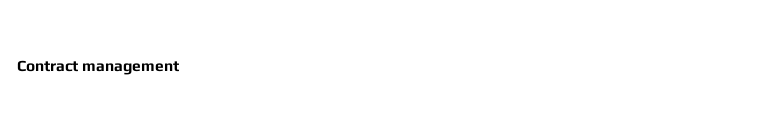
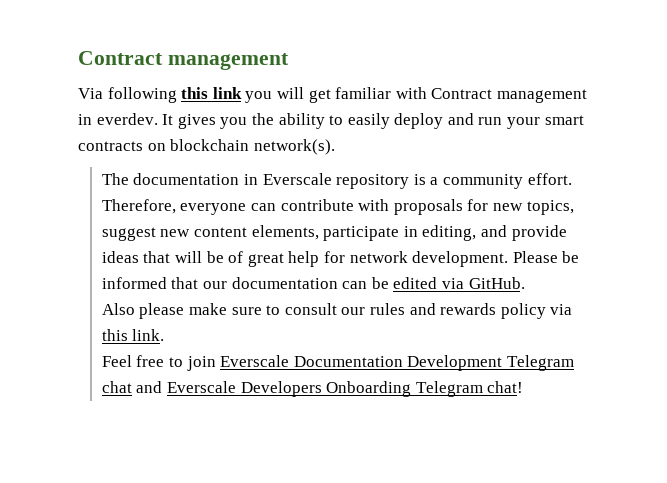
[17,60,180,75] Contract management -> [78,51,289,70] [78,87,587,103] [78,113,584,129] [78,139,335,155] [101,173,572,189] [101,199,574,215] [101,225,567,241] [101,251,580,267] [101,277,525,289] [101,303,573,319] [101,329,165,341] [101,355,574,371] [101,381,524,397] Contract management // Via following this link you will get familiar with Contract management in everdev. It gives you the ability to easily deploy and run your smart contracts on blockchain network(s). // The documentation in Everscale repository is a community effort. Therefore, everyone can contribute with proposals for new topics, suggest new content elements, participate in editing, and provide ideas that will be of great help for network development. Please be informed that our documentation can be edited via GitHub. // Also please make sure to consult our rules and rewards policy via this link. // Feel free to join Everscale Documentation Development Telegram chat and Everscale Developers Onboarding Telegram chat!

